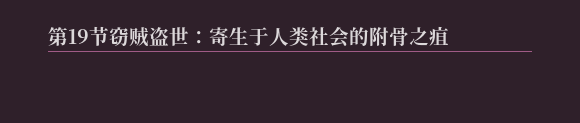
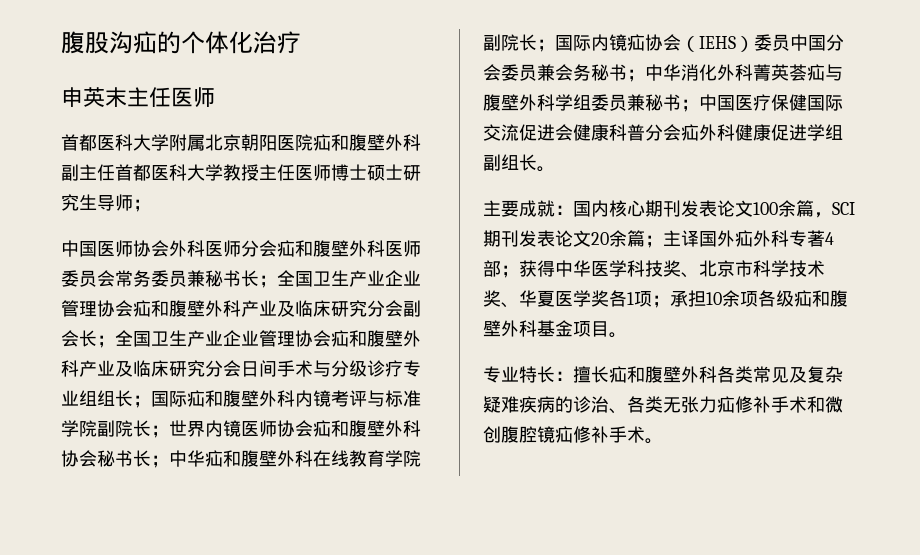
[48,26,449,48] 第19节窃贼盗世：寄生于人类社会的附骨之疽 -> [61,31,301,54] [61,87,215,107] [61,134,421,151] [61,164,421,181] [61,194,151,212] [61,240,421,257] [61,270,421,288] [61,300,421,317] [61,330,421,348] [61,360,421,377] [61,390,421,408] [61,420,421,438] [61,450,421,468] [483,34,844,52] [483,64,843,82] [483,94,843,112] [483,124,843,141] [483,154,555,172] [483,200,855,218] [483,230,834,248] [483,260,825,278] [483,290,848,308] [483,320,627,338] [483,366,843,383] [483,396,843,414] [483,426,663,444] 腹股沟疝的个体化治疗 // 申英末主任医师 // 首都医科大学附属北京朝阳医院疝和腹壁外科副主任首都医科大学教授主任医师博士硕士研究生导师； // 中国医师协会外科医师分会疝和腹壁外科医师委员会常务委员兼秘书长；全国卫生产业企业管理协会疝和腹壁外科产业及临床研究分会副会长；全国卫生产业企业管理协会疝和腹壁外科产业及临床研究分会日间手术与分级诊疗专业组组长；国际疝和腹壁外科内镜考评与标准学院副院长；世界内镜医师协会疝和腹壁外科协会秘书长；中华疝和腹壁外科在线教育学院副院长；国际内镜疝协会（IEHS）委员中国分会委员兼会务秘书；中华消化外科菁英荟疝与腹壁外科学组委员兼秘书；中国医疗保健国际交流促进会健康科普分会疝外科健康促进学组副组长。 // 主要成就：国内核心期刊发表论文100余篇，SCI期刊发表论文20余篇；主译国外疝外科专著4部；获得中华医学科技奖、北京市科学技术奖、华夏医学奖各1项；承担10余项各级疝和腹壁外科基金项目。 // 专业特长：擅长疝和腹壁外科各类常见及复杂疑难疾病的诊治、各类无张力疝修补手术和微创腹腔镜疝修补手术。

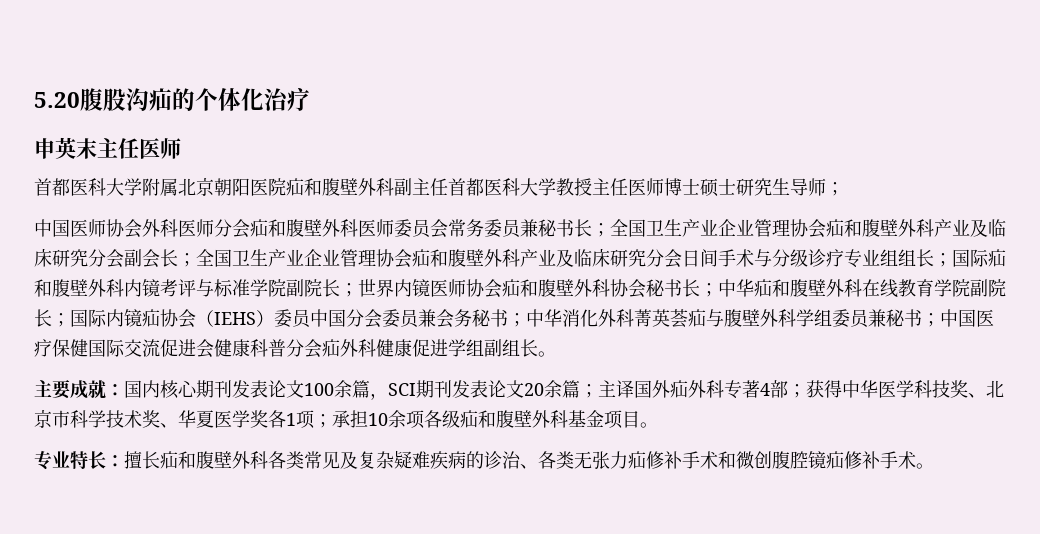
(61, 42) none -> [34,92,80,108] 5.20

